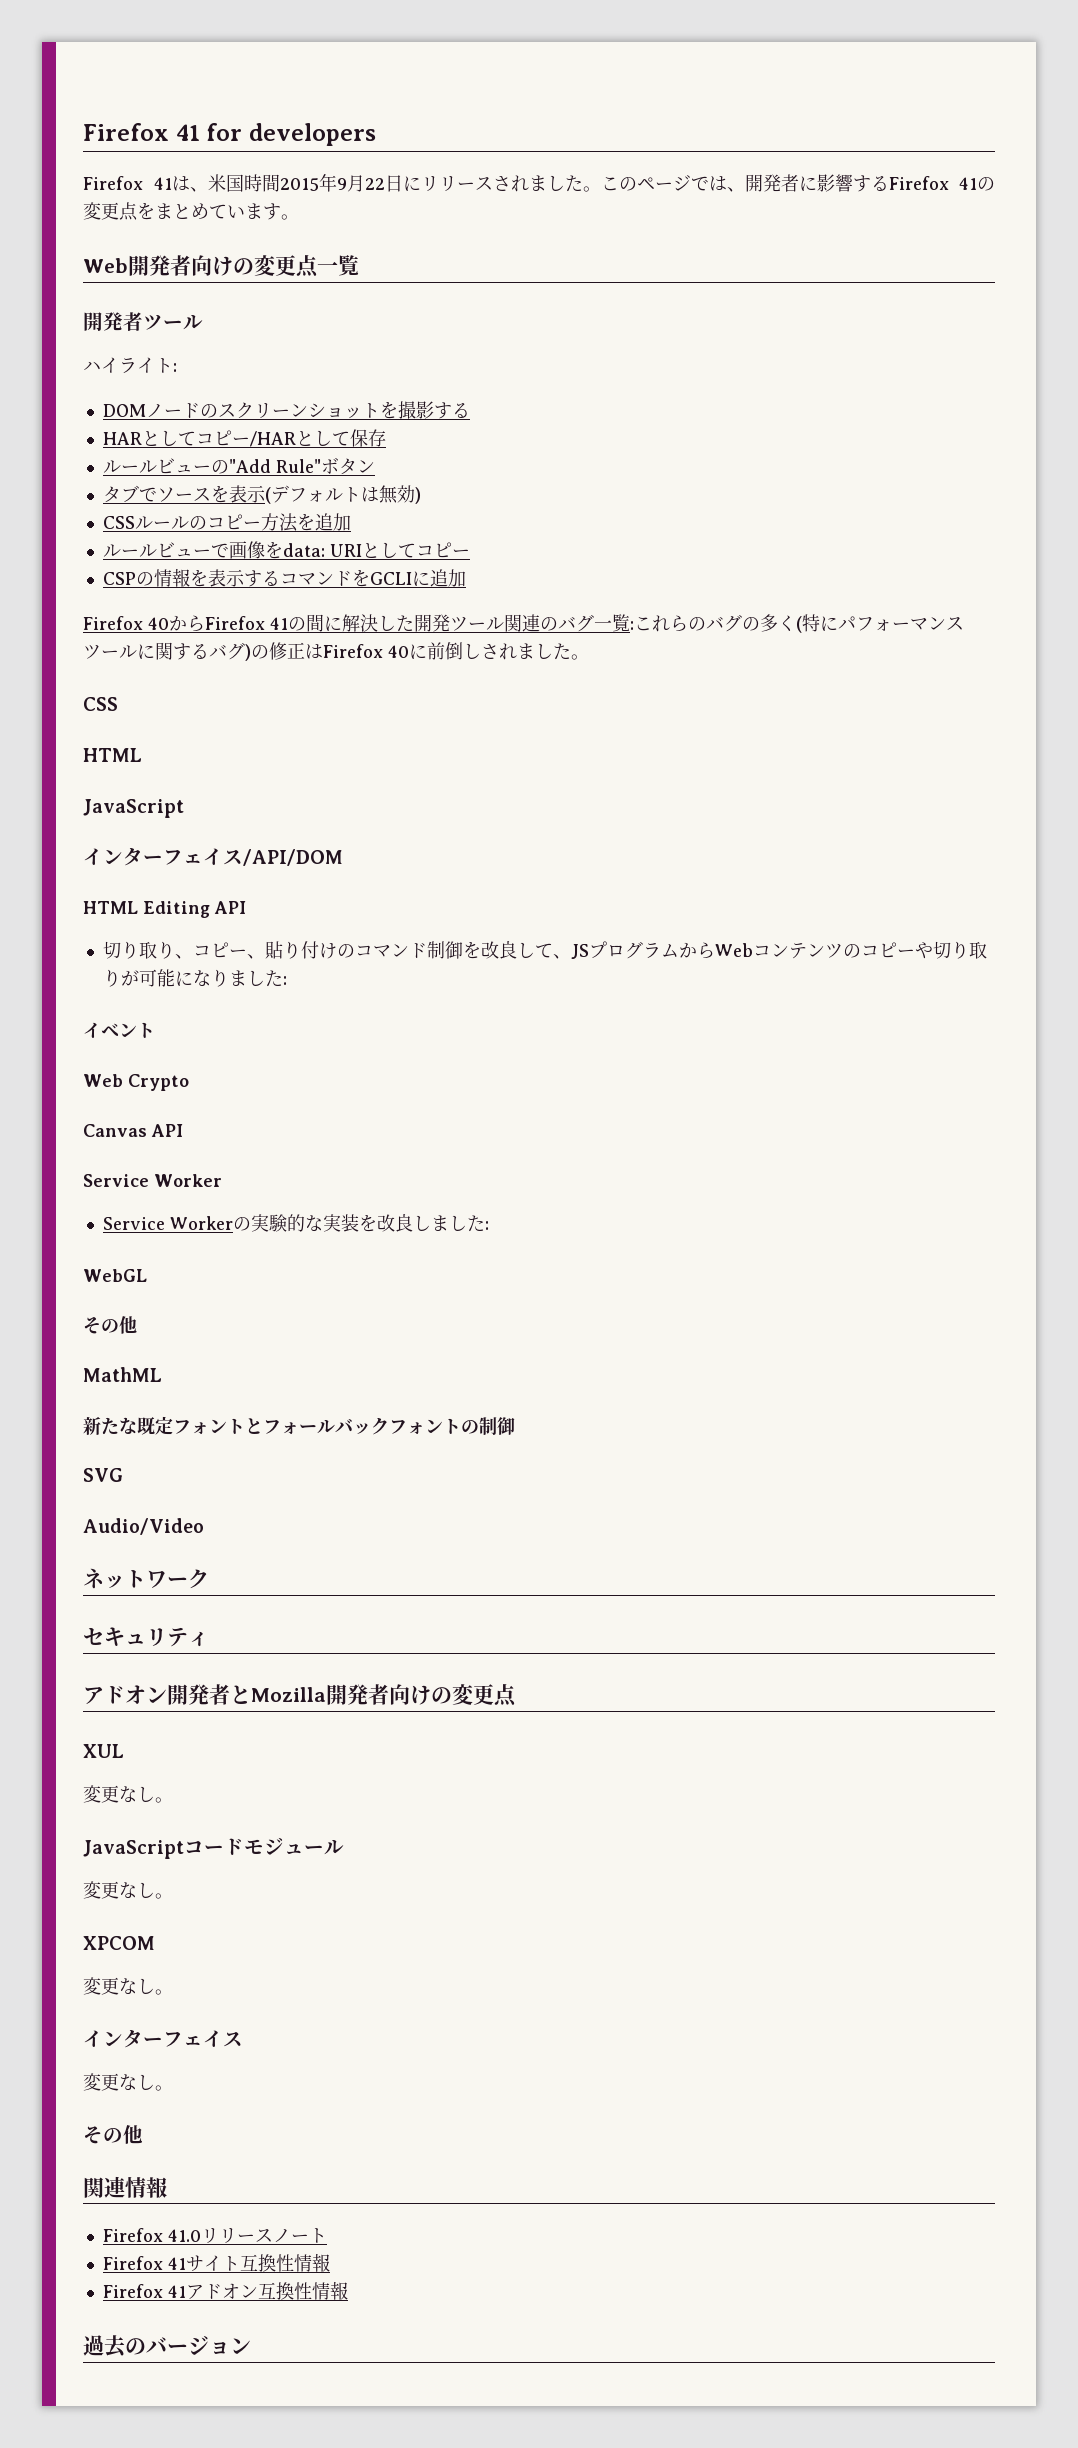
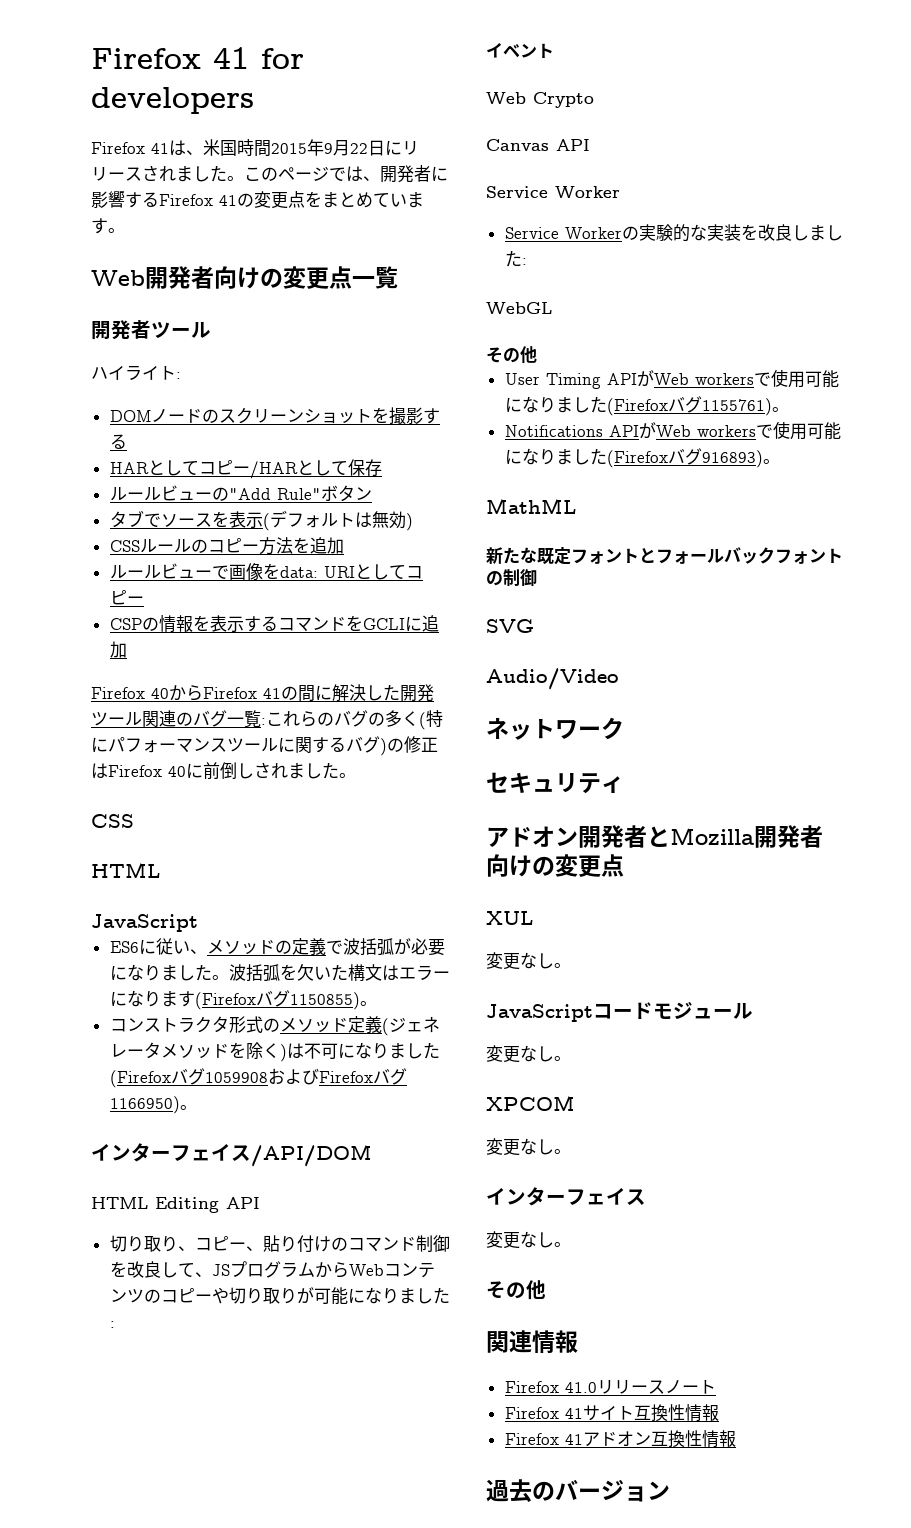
(184, 808) none -> [109,938,445,956] [109,964,450,982] [109,990,377,1010] [109,1016,440,1036] [109,1042,440,1062] [109,1068,407,1088] [109,1096,197,1114] // ES6に従い、メソッドの定義で波括弧が必要になりました。波括弧を欠いた構文はエラーになります(Firefoxバグ1150855)。 // コンストラクタ形式のメソッド定義(ジェネレータメソッドを除く)は不可になりました(Firefoxバグ1059908およびFirefoxバグ1166950)。
(137, 1325) none -> [504,369,839,389] [504,396,789,416] [504,421,841,440] [504,448,780,468] // User Timing APIがWeb workersで使用可能になりました(Firefoxバグ1155761)。 // Notifications APIがWeb workersで使用可能になりました(Firefoxバグ916893)。

